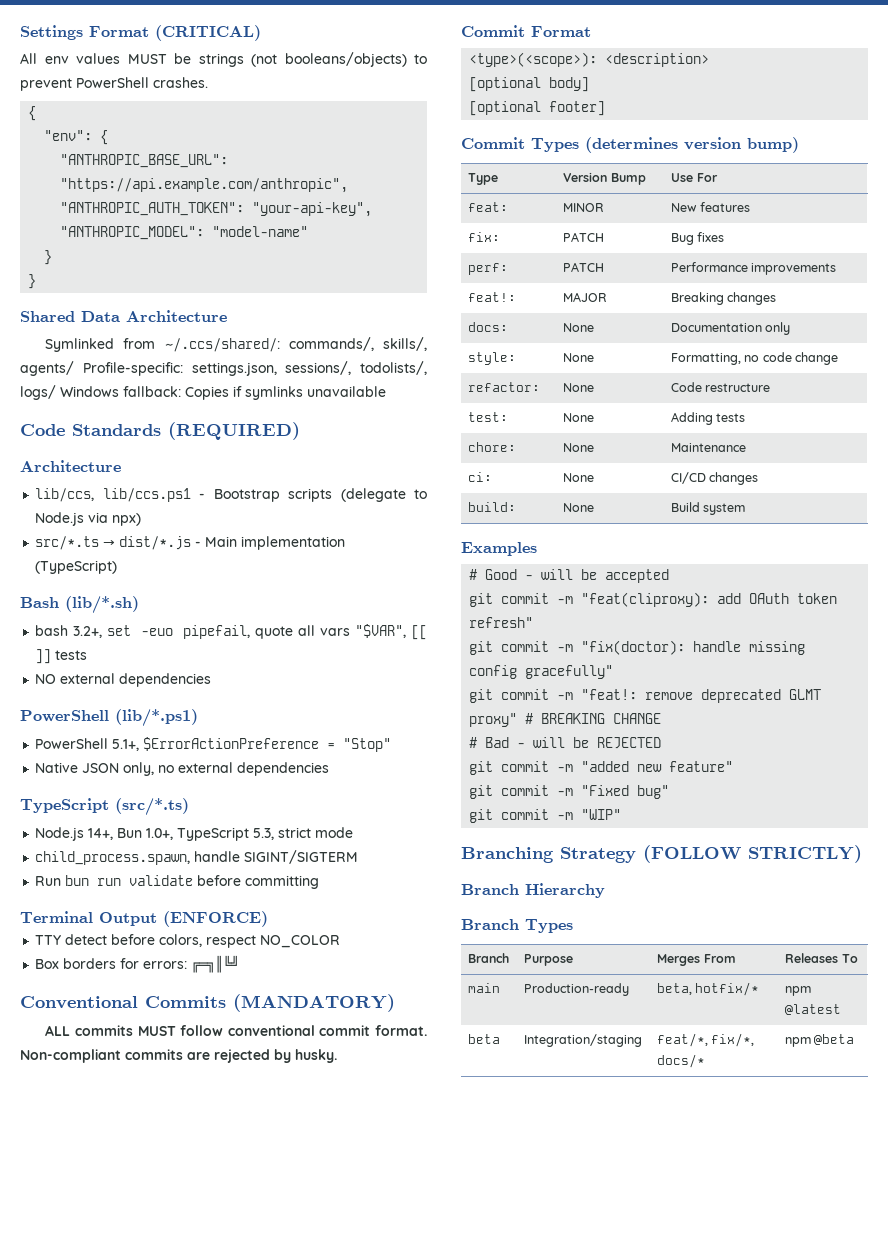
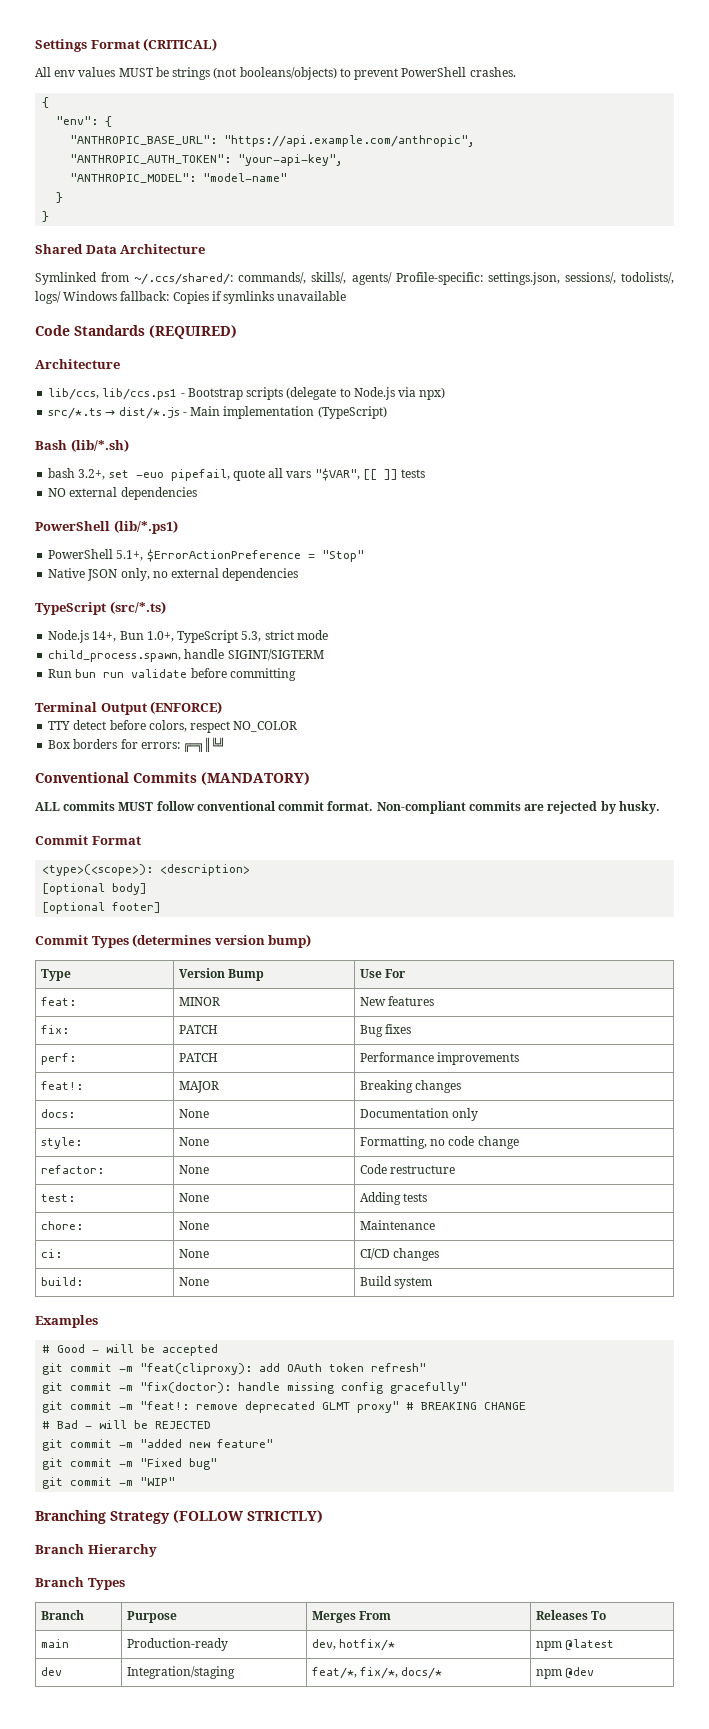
[657,983,693,995] beta, -> [311,1639,336,1650] dev,
[468,1034,501,1044] beta -> [40,1667,62,1676] dev
[814,1034,855,1045] @beta -> [565,1667,595,1678] @dev

